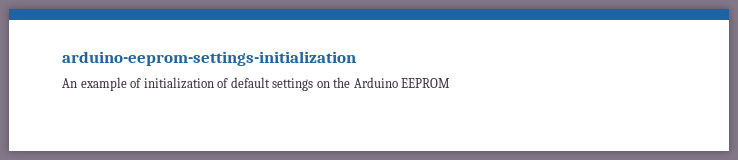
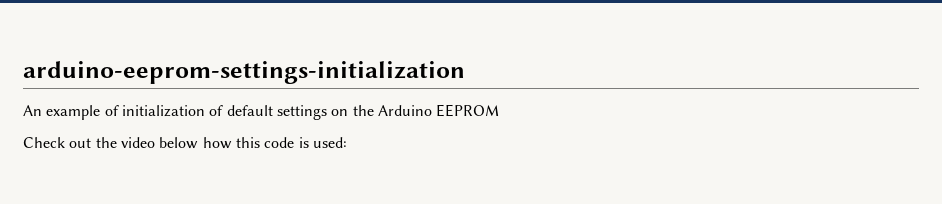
(451, 83) none -> [23,137,347,149] // Check out the video below how this code is used:

